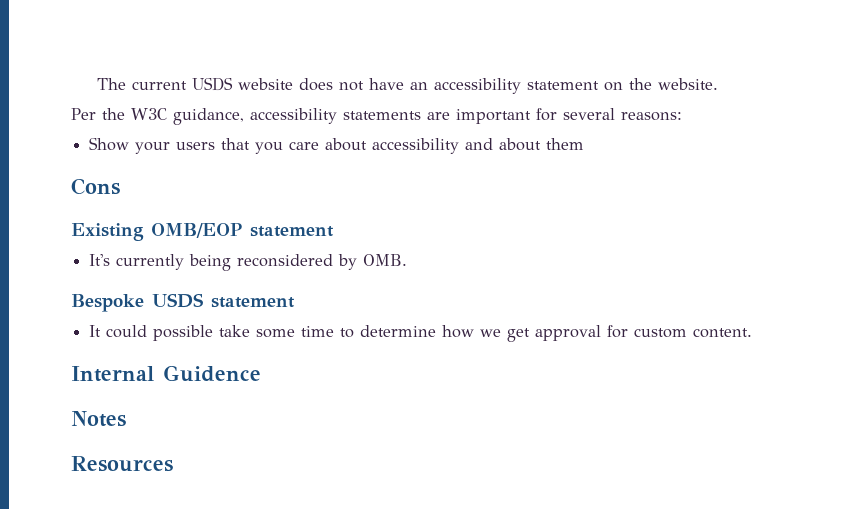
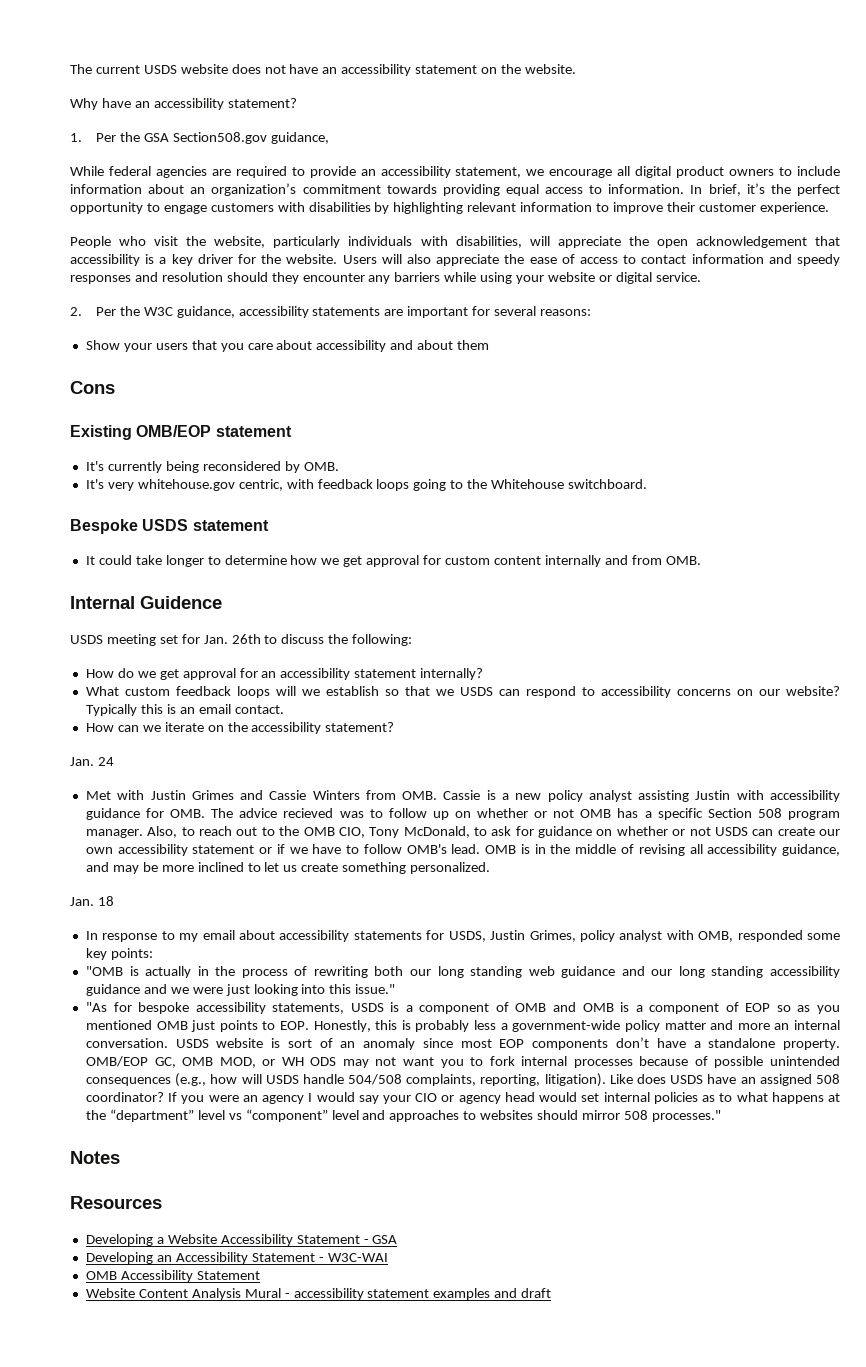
(719, 84) none -> [70,98,297,110] [70,132,329,144] [70,166,841,178] [70,183,840,196] [70,202,829,214] [70,236,840,248] [70,254,841,266] [70,272,701,284] [70,307,82,316] Why have an accessibility statement? // 1. Per the GSA Section508.gov guidance, // While federal agencies are required to provide an accessibility statement, we encourage all digital product owners to include information about an organization’s commitment towards providing equal access to information. In brief, it’s the perfect opportunity to engage customers with disabilities by highlighting relevant information to improve their customer experience. // People who visit the website, particularly individuals with disabilities, will appreciate the open acknowledgement that accessibility is a key driver for the website. Users will also appreciate the ease of access to contact information and speedy responses and resolution should they encounter any barriers while using your website or digital service. // 2.
(408, 260) none -> [85,479,648,491] // It's very whitehouse.gov centric, with feedback loops going to the Whitehouse switchboard.
[153,325,335,341] possible take some time -> [135,555,204,567] take longer
[693,328,753,338] [71,365,261,382] [71,411,126,427] [71,456,173,472] content. // Internal Guidence // Notes // Resources -> [493,555,701,567] [70,596,222,609] [70,634,413,646] [85,668,484,680] [85,686,840,698] [85,704,284,716] [85,722,395,734] [70,757,114,766] [85,790,841,802] [85,808,840,820] [85,826,841,838] [85,844,841,856] [85,862,491,874] [70,896,114,906] [85,930,840,942] [85,948,153,960] [85,966,840,978] [85,984,396,996] [85,1002,841,1014] [85,1020,841,1032] [85,1037,840,1050] [85,1056,840,1068] [85,1073,840,1087] [85,1092,841,1104] [85,1109,721,1122] [70,1151,120,1164] [70,1196,162,1209] [85,1234,398,1246] [85,1252,388,1264] [85,1270,260,1282] [85,1288,552,1300] content internally and from OMB. // Internal Guidence // USDS meeting set for Jan. 26th to discuss the following: // How do we get approval for an accessibility statement internally? // What custom feedback loops will we establish so that we USDS can respond to accessibility concerns on our website? Typically this is an email contact. // How can we iterate on the accessibility statement? // Jan. 24 // Met with Justin Grimes and Cassie Winters from OMB. Cassie is a new policy analyst assisting Justin with accessibility guidance for OMB. The advice recieved was to follow up on whether or not OMB has a specific Section 508 program manager. Also, to reach out to the OMB CIO, Tony McDonald, to ask for guidance on whether or not USDS can create our own accessibility statement or if we have to follow OMB's lead. OMB is in the middle of revising all accessibility guidance, and may be more inclined to let us create something personalized. // Jan. 18 // In response to my email about accessibility statements for USDS, Justin Grimes, policy analyst with OMB, responded some key points: // "OMB is actually in the process of rewriting both our long standing web guidance and our long standing accessibility guidance and we were just looking into this issue." // "As for bespoke accessibility statements, USDS is a component of OMB and OMB is a component of EOP so as you mentioned OMB just points to EOP. Honestly, this is probably less a government-wide policy matter and more an internal conversation. USDS website is sort of an anomaly since most EOP components don’t have a standalone property. OMB/EOP GC, OMB MOD, or WH ODS may not want you to fork internal processes because of possible unintended consequences (e.g., how will USDS handle 504/508 complaints, reporting, litigation). Like does USDS have an assigned 508 coordinator? If you were an agency I would say your CIO or agency head would set internal policies as to what happens at the “department” level vs “component” level and approaches to websites should mirror 508 processes." // Notes // Resources // Developing a Website Accessibility Statement - GSA // Developing an Accessibility Statement - W3C-WAI // OMB Accessibility Statement // Website Content Analysis Mural - accessibility statement examples and draft

